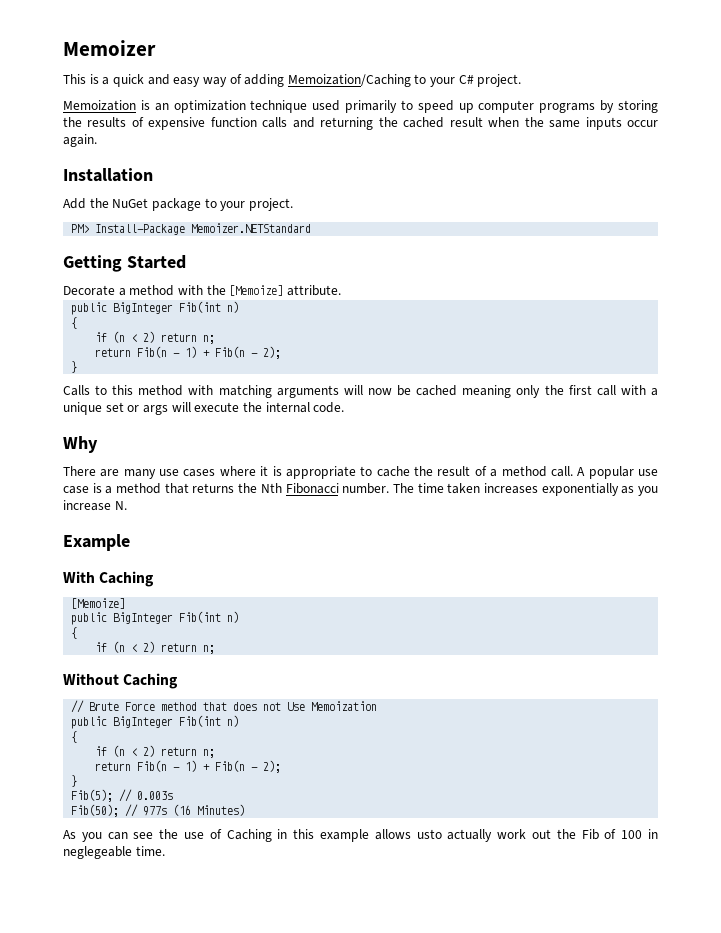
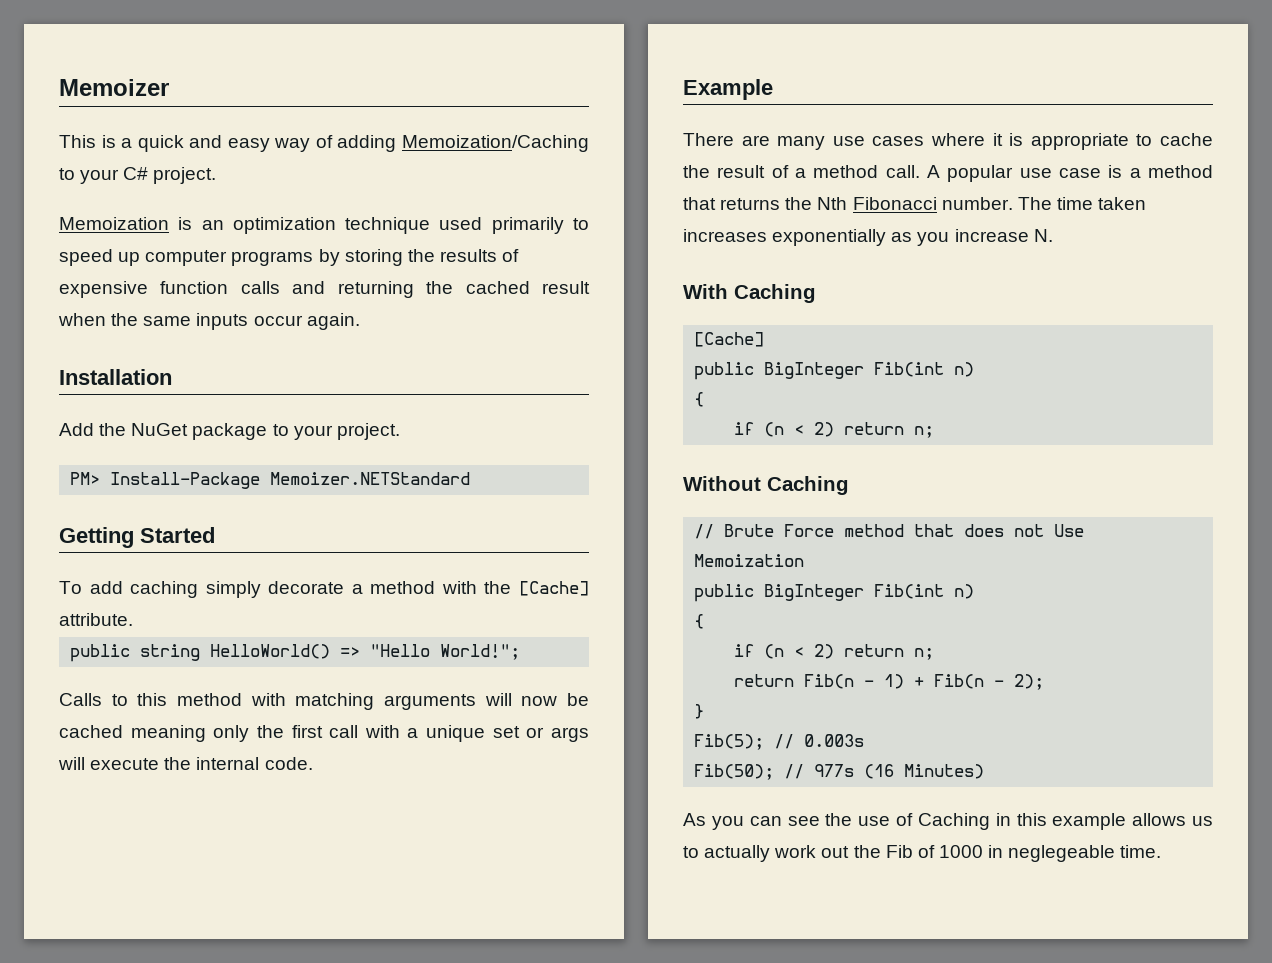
[63,285,115,296] Decorate -> [59,581,345,598] To add caching simply decorate
[229,285,284,296] [Memoize] -> [518,581,589,596] [Cache]
[113,301,240,314] [71,317,78,329] [95,331,216,344] [95,346,282,359] [71,361,78,373] BigInteger Fib(int n) // { // if (n < 2) return n; // return Fib(n - 1) + Fib(n - 2); // } -> [140,644,521,661] string HelloWorld() => "Hello World!";
[63,436,98,453] Why -> [683,79,773,100] Example
[63,534,130,551] // Example -> (1053, 235) none
[71,598,126,609] [Memoize] -> [694,332,765,347] [Cache]
[416,829,442,839] usto -> [1192,816,1213,826] [683,846,699,858] us to
[621,830,643,839] 100 -> [938,845,983,858] 1000

